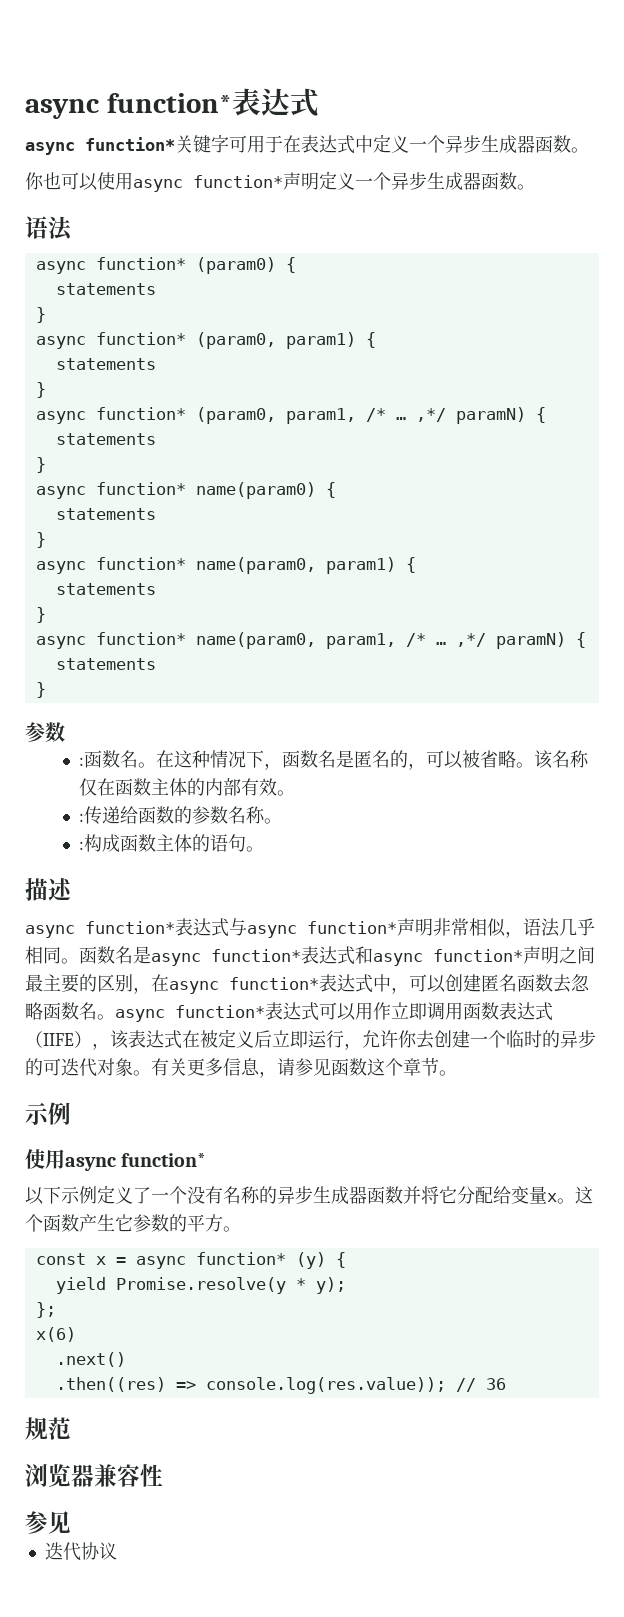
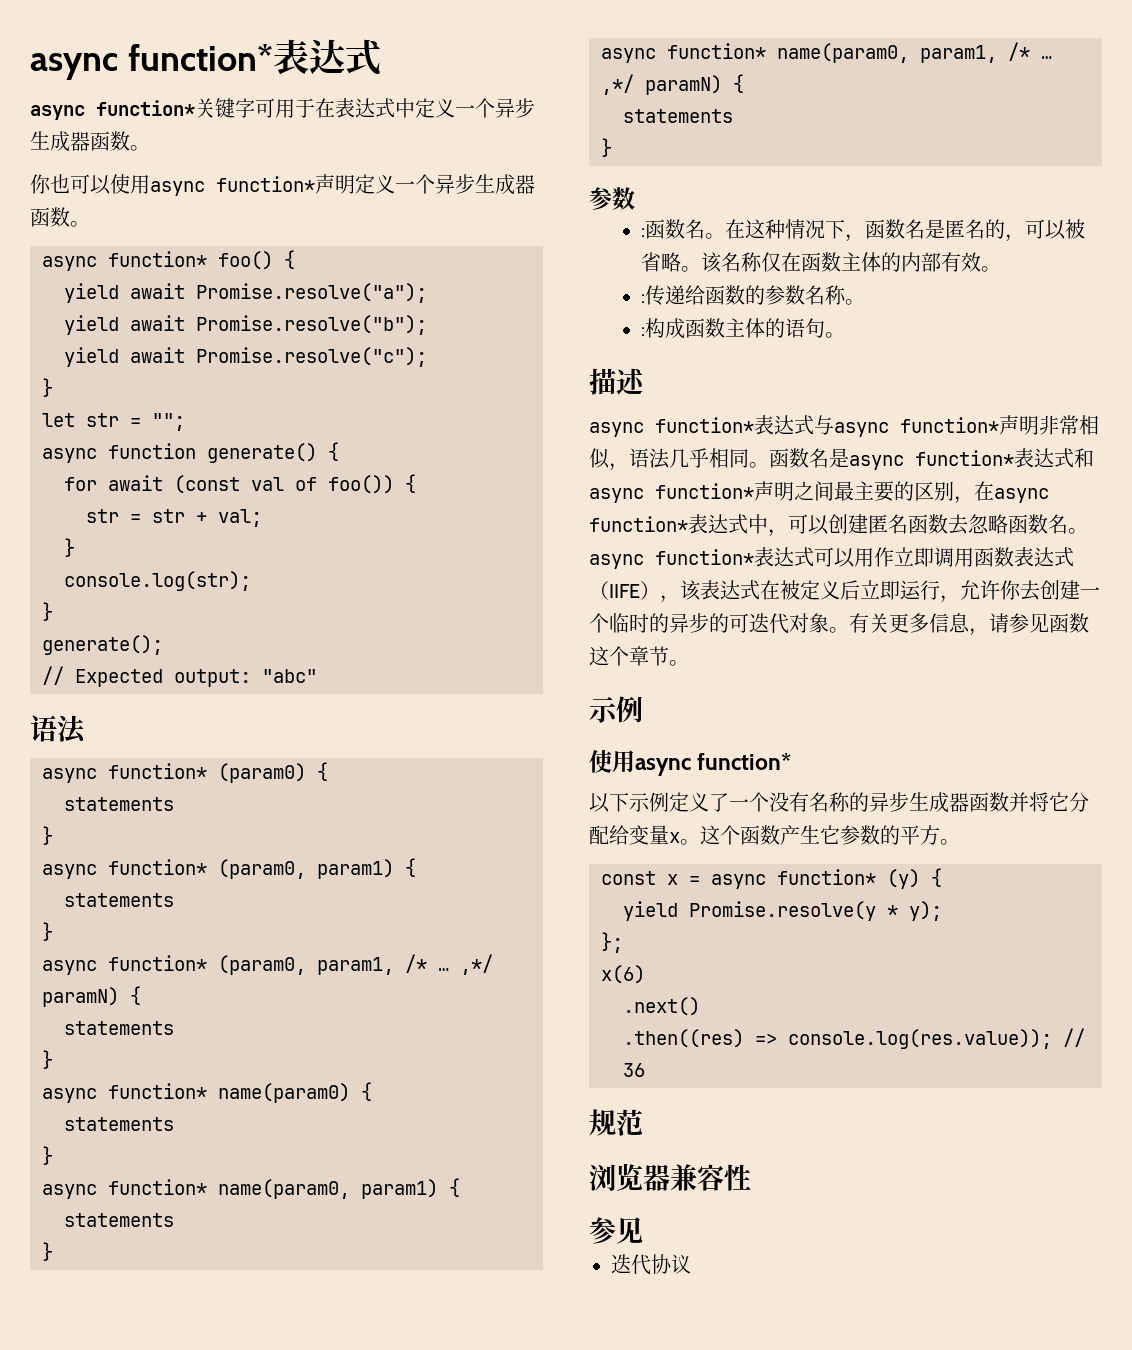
(535, 187) none -> [42,250,295,271] [64,283,427,303] [64,315,427,335] [64,347,427,367] [42,378,53,397] [42,413,185,431] [42,442,339,463] [64,474,416,494] [86,509,262,527] [64,538,75,557] [64,571,251,591] [42,602,53,621] [42,635,163,655] [42,666,317,687] // async function* foo() { // yield await Promise.resolve("a"); // yield await Promise.resolve("b"); // yield await Promise.resolve("c"); // } // let str = ""; // async function generate() { // for await (const val of foo()) { // str = str + val; // } // console.log(str); // } // generate(); // // Expected output: "abc"

